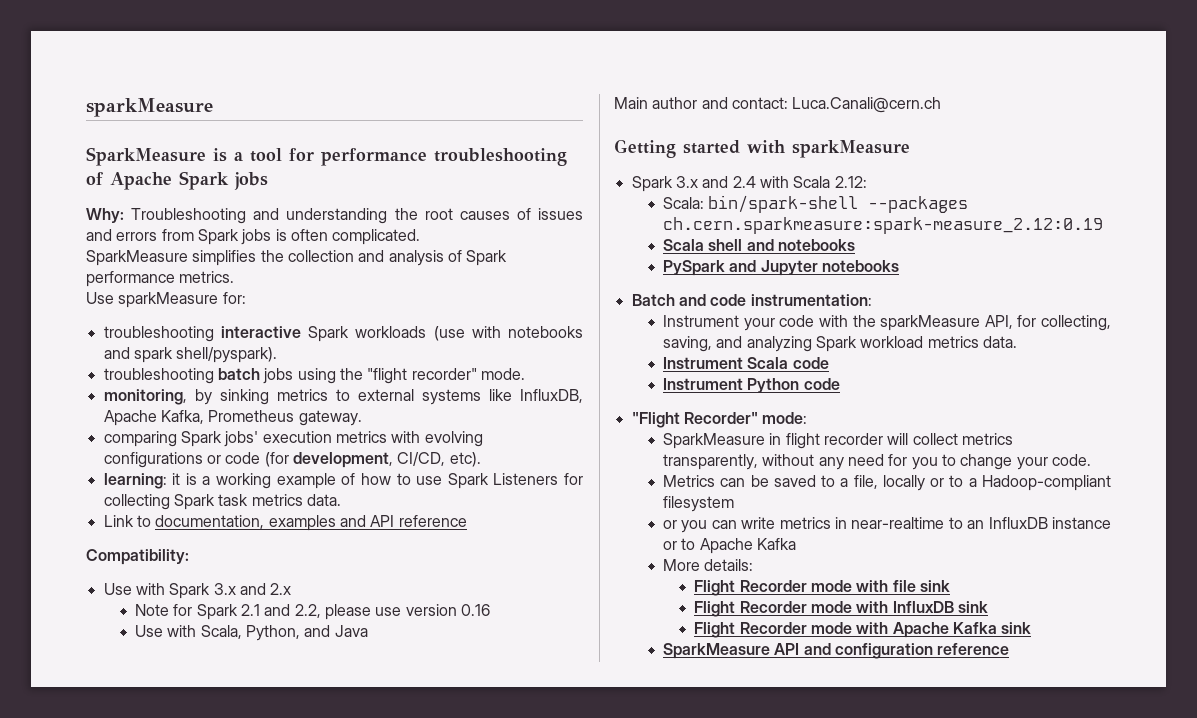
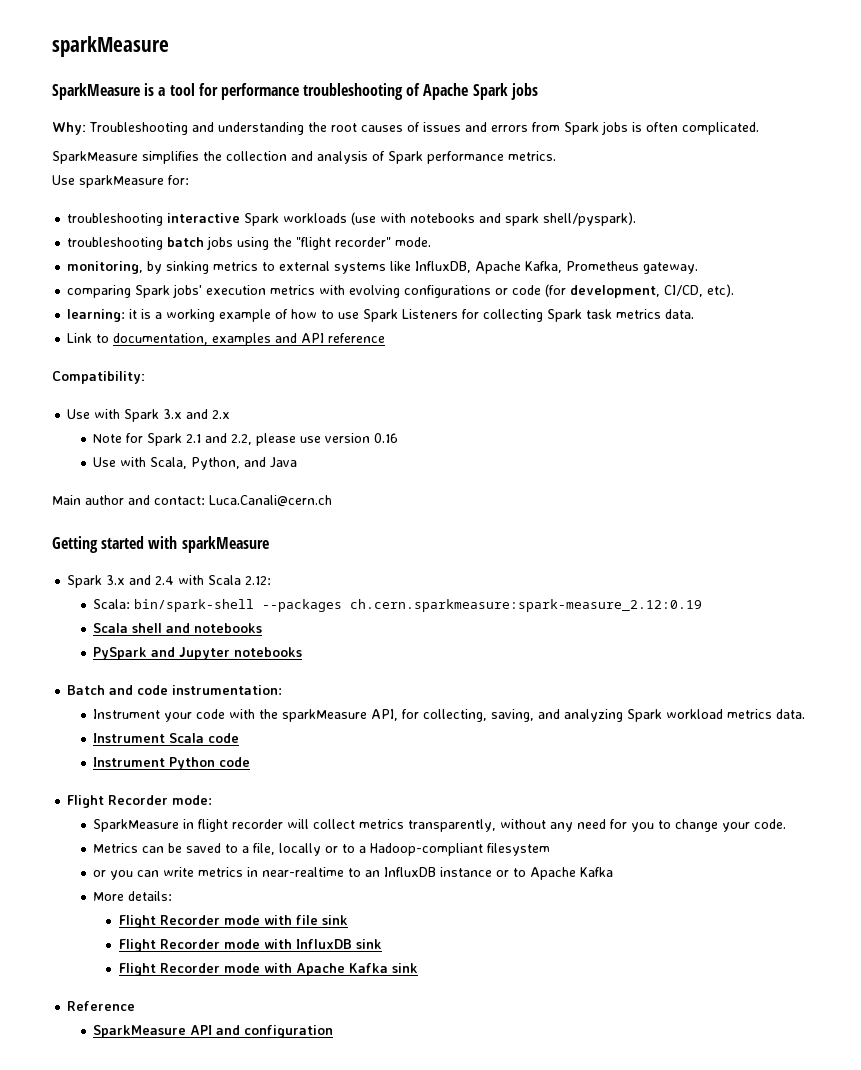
[631,412,758,428] "Flight Recorder" -> [67,795,169,808] Flight Recorder
(1032, 628) none -> [67,1001,136,1011] // Reference
[937,643,1010,655] reference -> (334, 1031) none

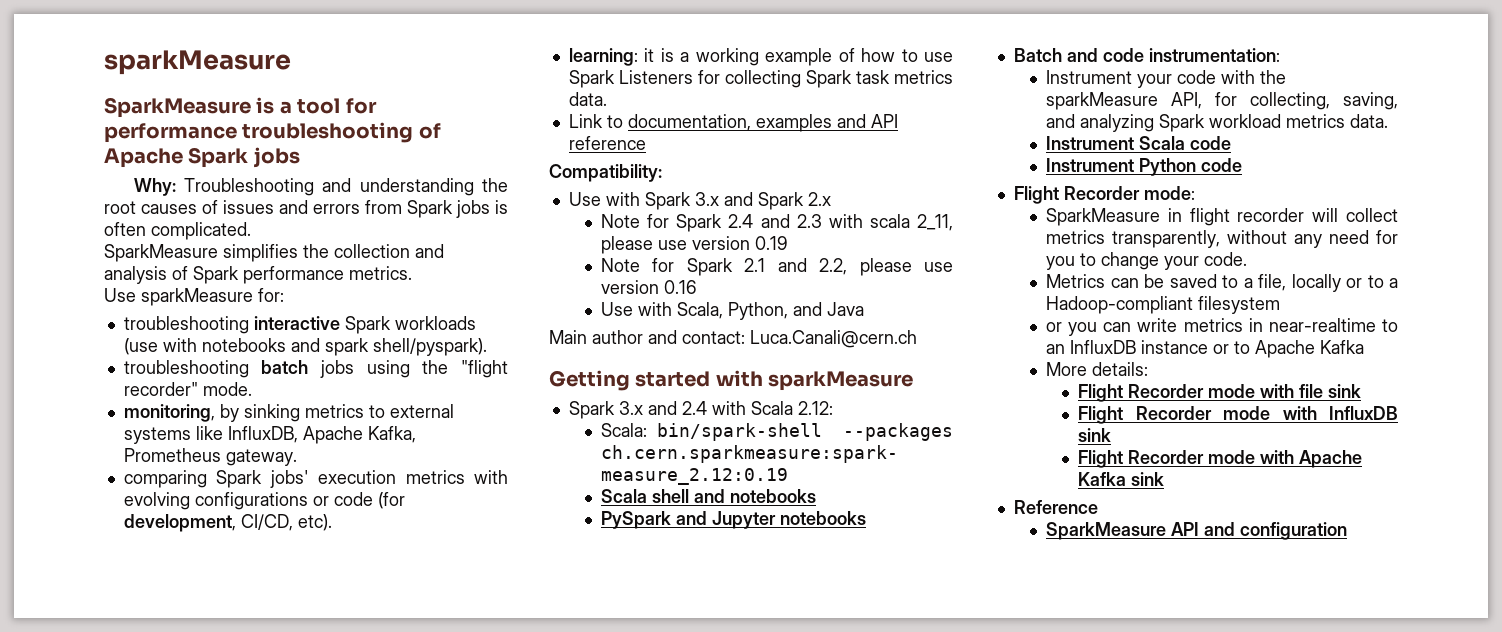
(209, 414) none -> [757,192,804,210] Spark
(231, 414) none -> [601,214,953,232] [601,236,789,254] // Note for Spark 2.4 and 2.3 with scala 2_11, please use version 0.19

